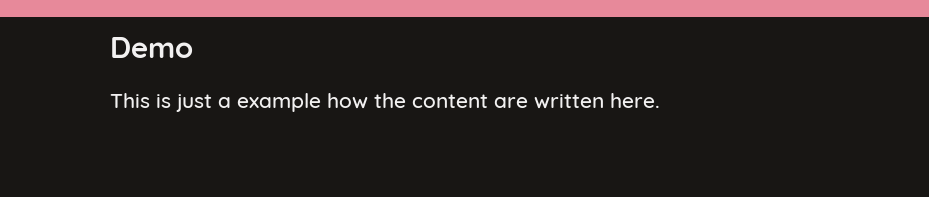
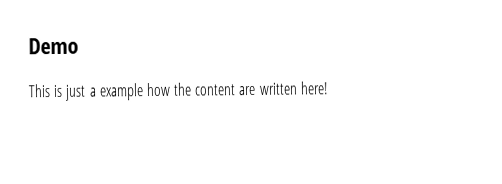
[610,93,660,108] here. -> [299,81,329,95] here!

